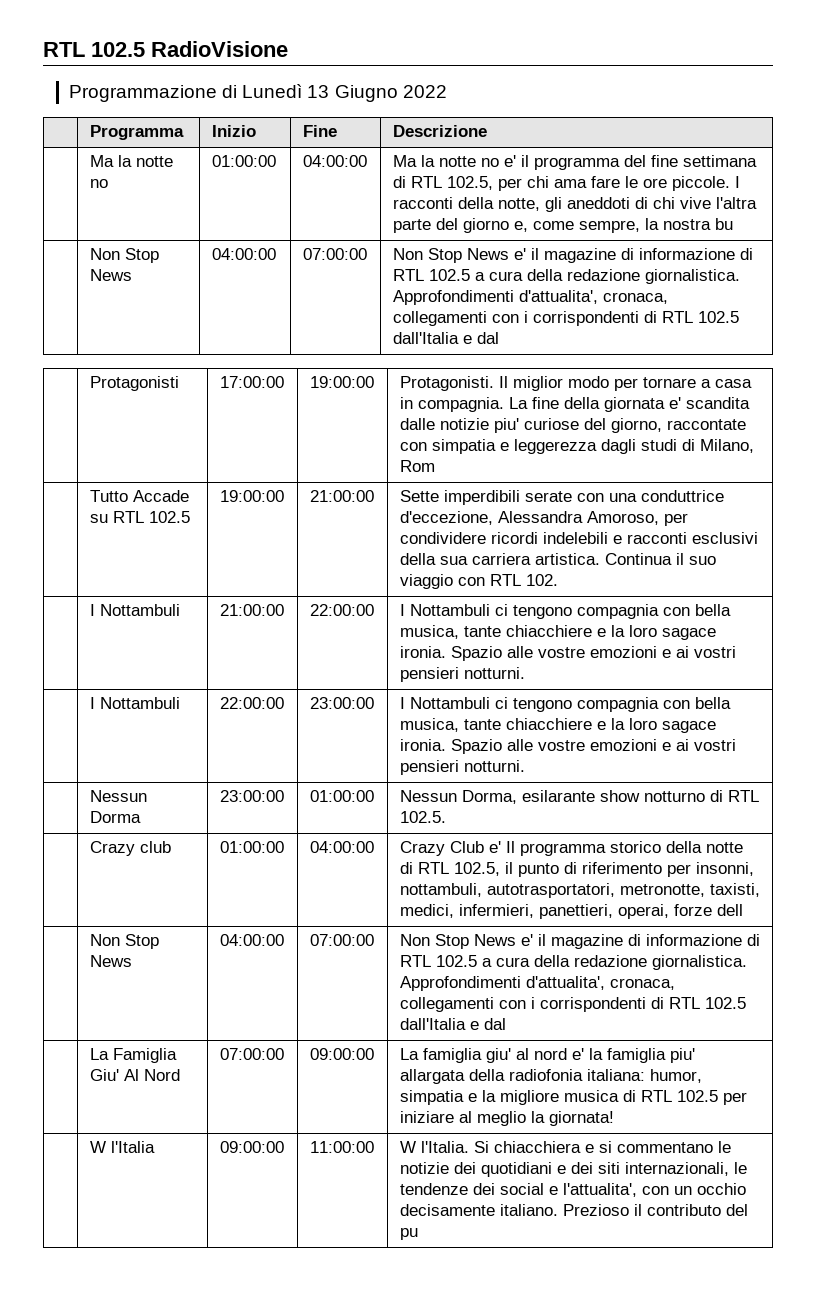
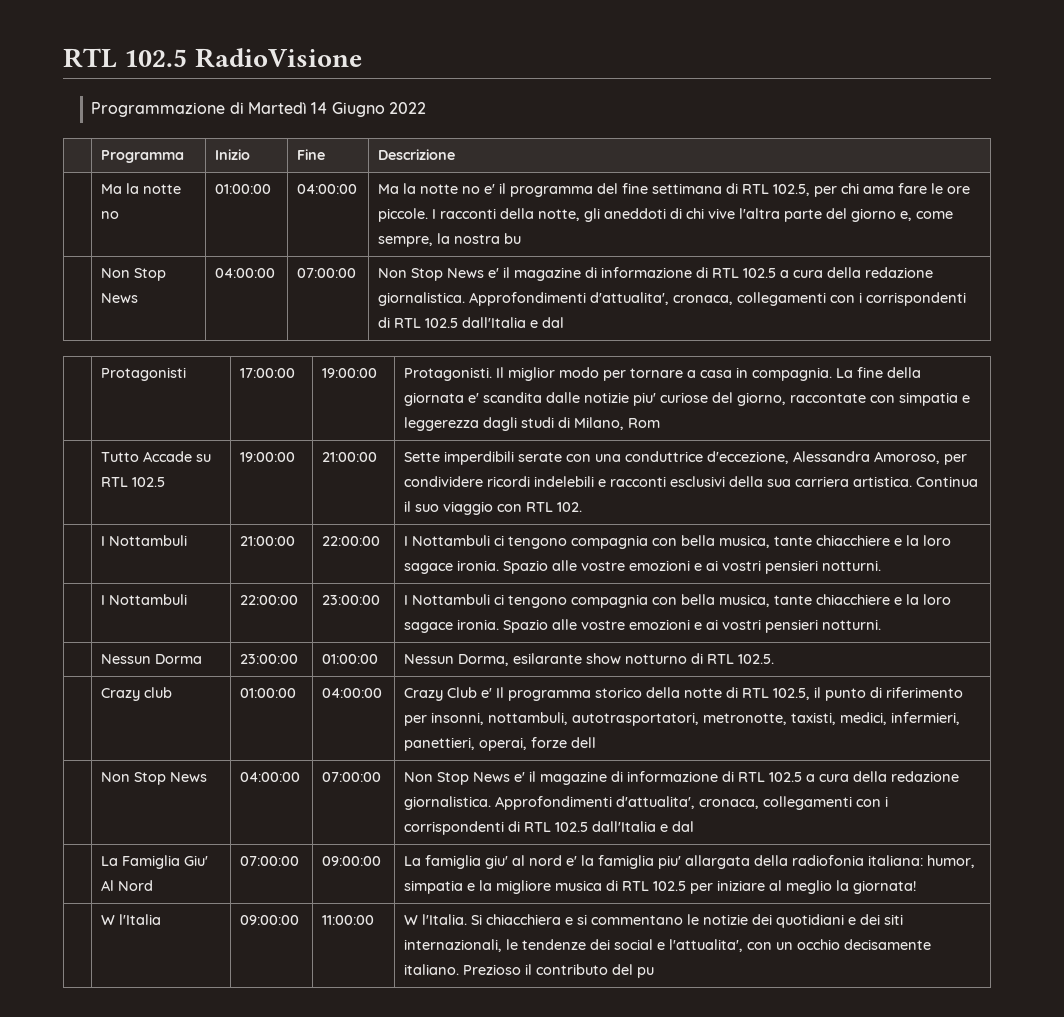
[242,84,330,98] Lunedì 13 -> [247,102,328,114] Martedì 14

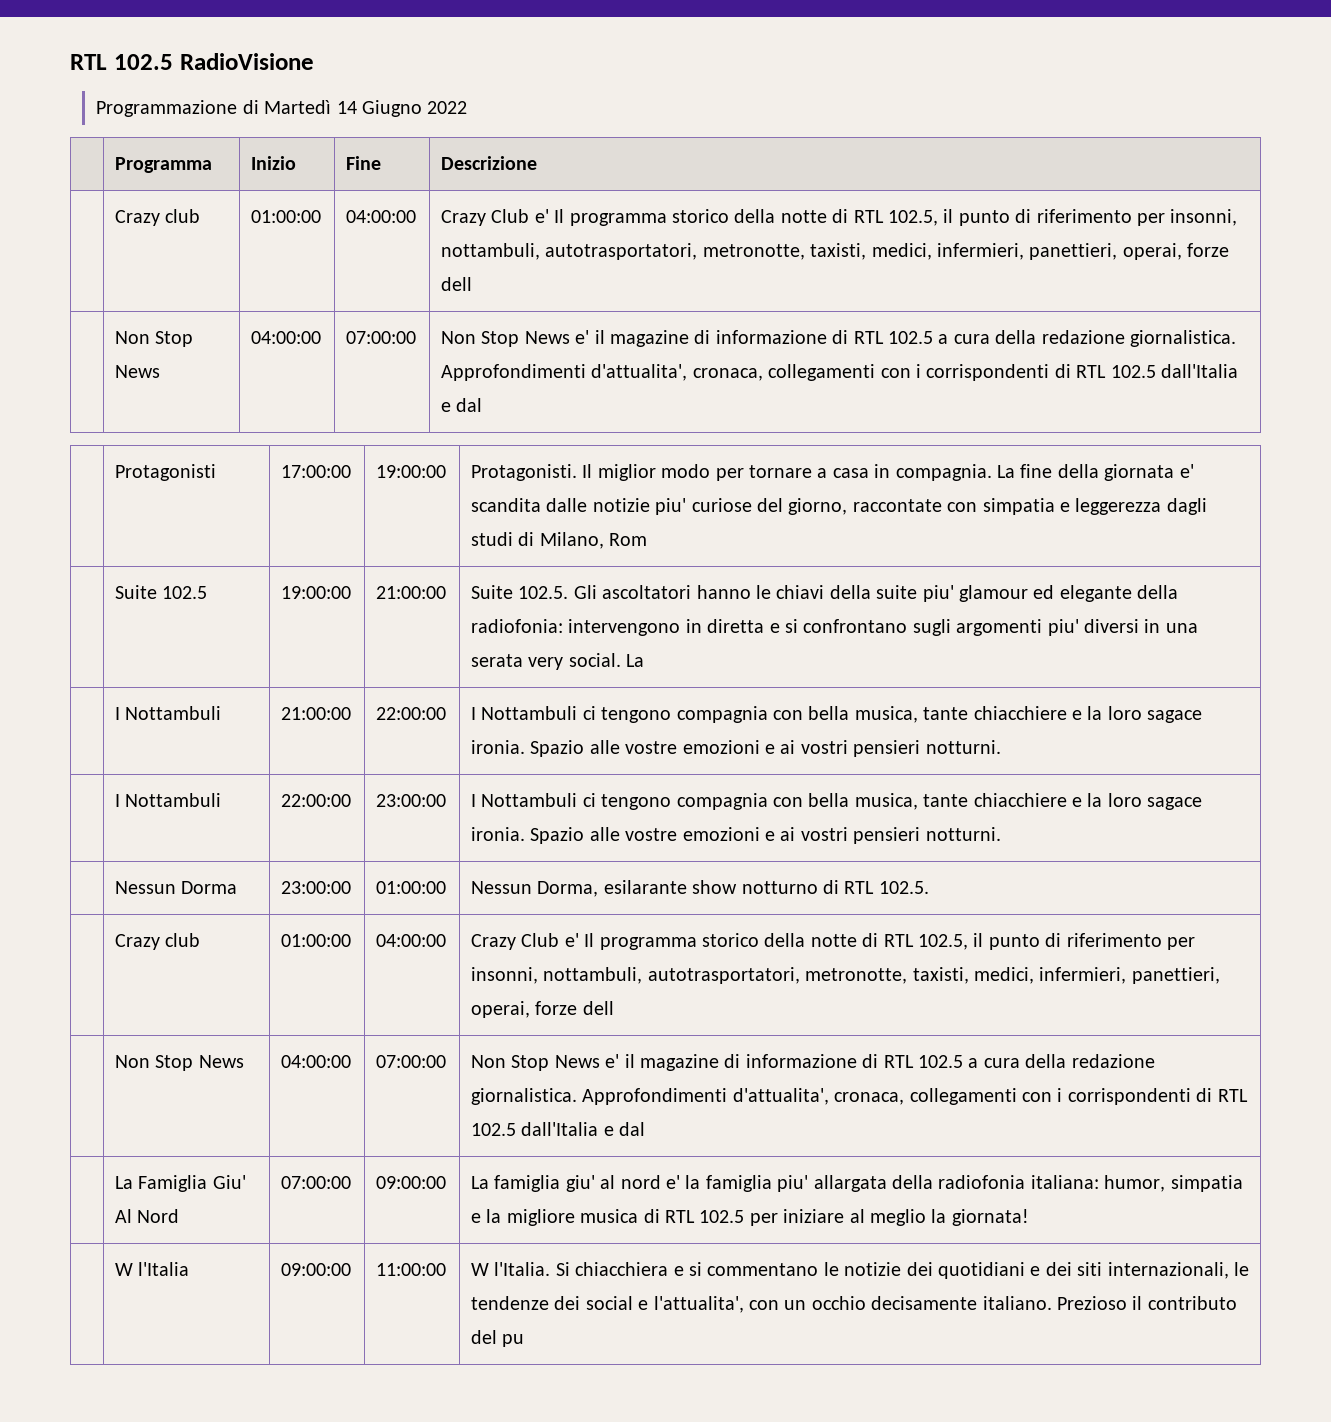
[101,183,182,194] [101,211,120,219] [215,184,272,194] [297,184,358,194] [378,183,971,197] [378,208,954,222] [378,233,522,247] Ma la notte no | 01:00:00 | 04:00:00 | Ma la notte no e' il programma del fine settimana di RTL 102.5, per chi ama fare le ore piccole. I racconti della notte, gli aneddoti di chi vive l'altra parte del giorno e, come sempre, la nostra bu -> [114,209,201,226] [250,210,321,223] [345,210,416,223] [440,209,1238,226] [440,243,1230,260] [440,277,472,291] Crazy club | 01:00:00 | 04:00:00 | Crazy Club e' Il programma storico della notte di RTL 102.5, il punto di riferimento per insonni, nottambuli, autotrasportatori, metronotte, taxisti, medici, infermieri, panettieri, operai, forze dell
[101,451,212,462] [101,477,129,487] Tutto Accade su RTL -> [114,585,157,599] Suite
[404,451,968,465] [404,476,979,487] [404,501,583,515] Sette imperdibili serate con una conduttrice d'eccezione, Alessandra Amoroso, per condividere ricordi indelebili e racconti esclusivi della sua carriera artistica. Continua il suo viaggio con RTL 102. -> [470,585,1179,602] [470,619,1198,636] [470,653,645,670] Suite 102.5. Gli ascoltatori hanno le chiavi della suite piu' glamour ed elegante della radiofonia: intervengono in diretta e si confrontano sugli argomenti piu' diversi in una serata very social. La

